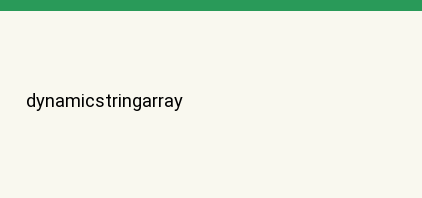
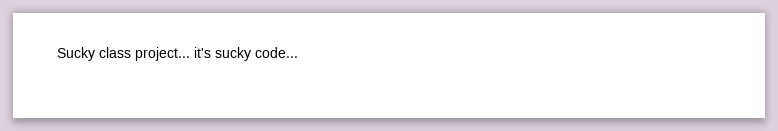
[26,93,183,111] dynamicstringarray -> [57,47,298,61] Sucky class project... it's sucky code...

